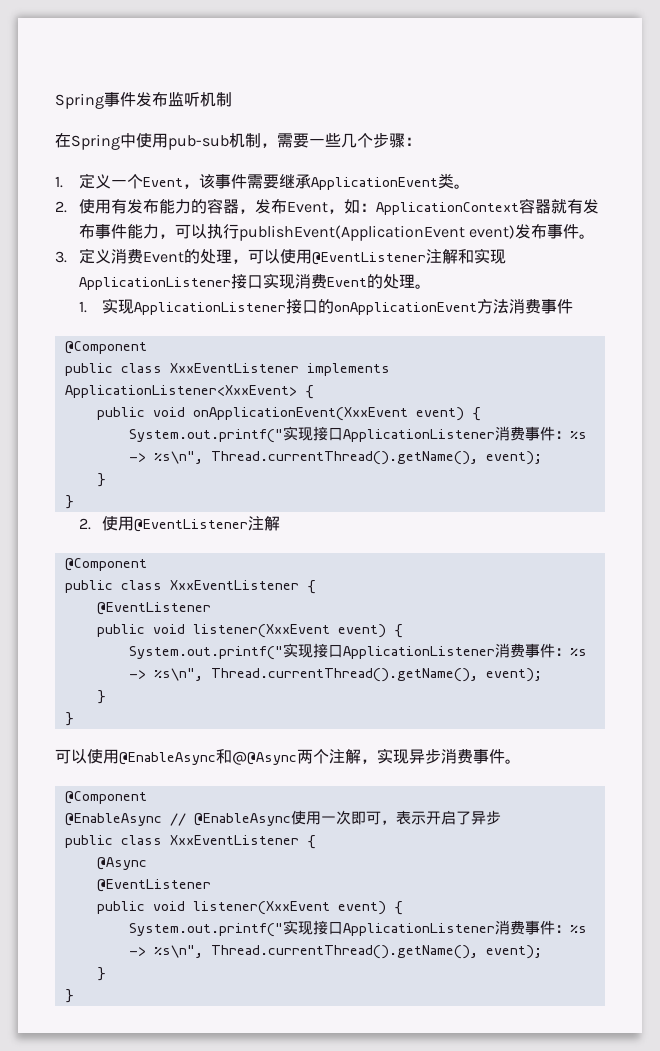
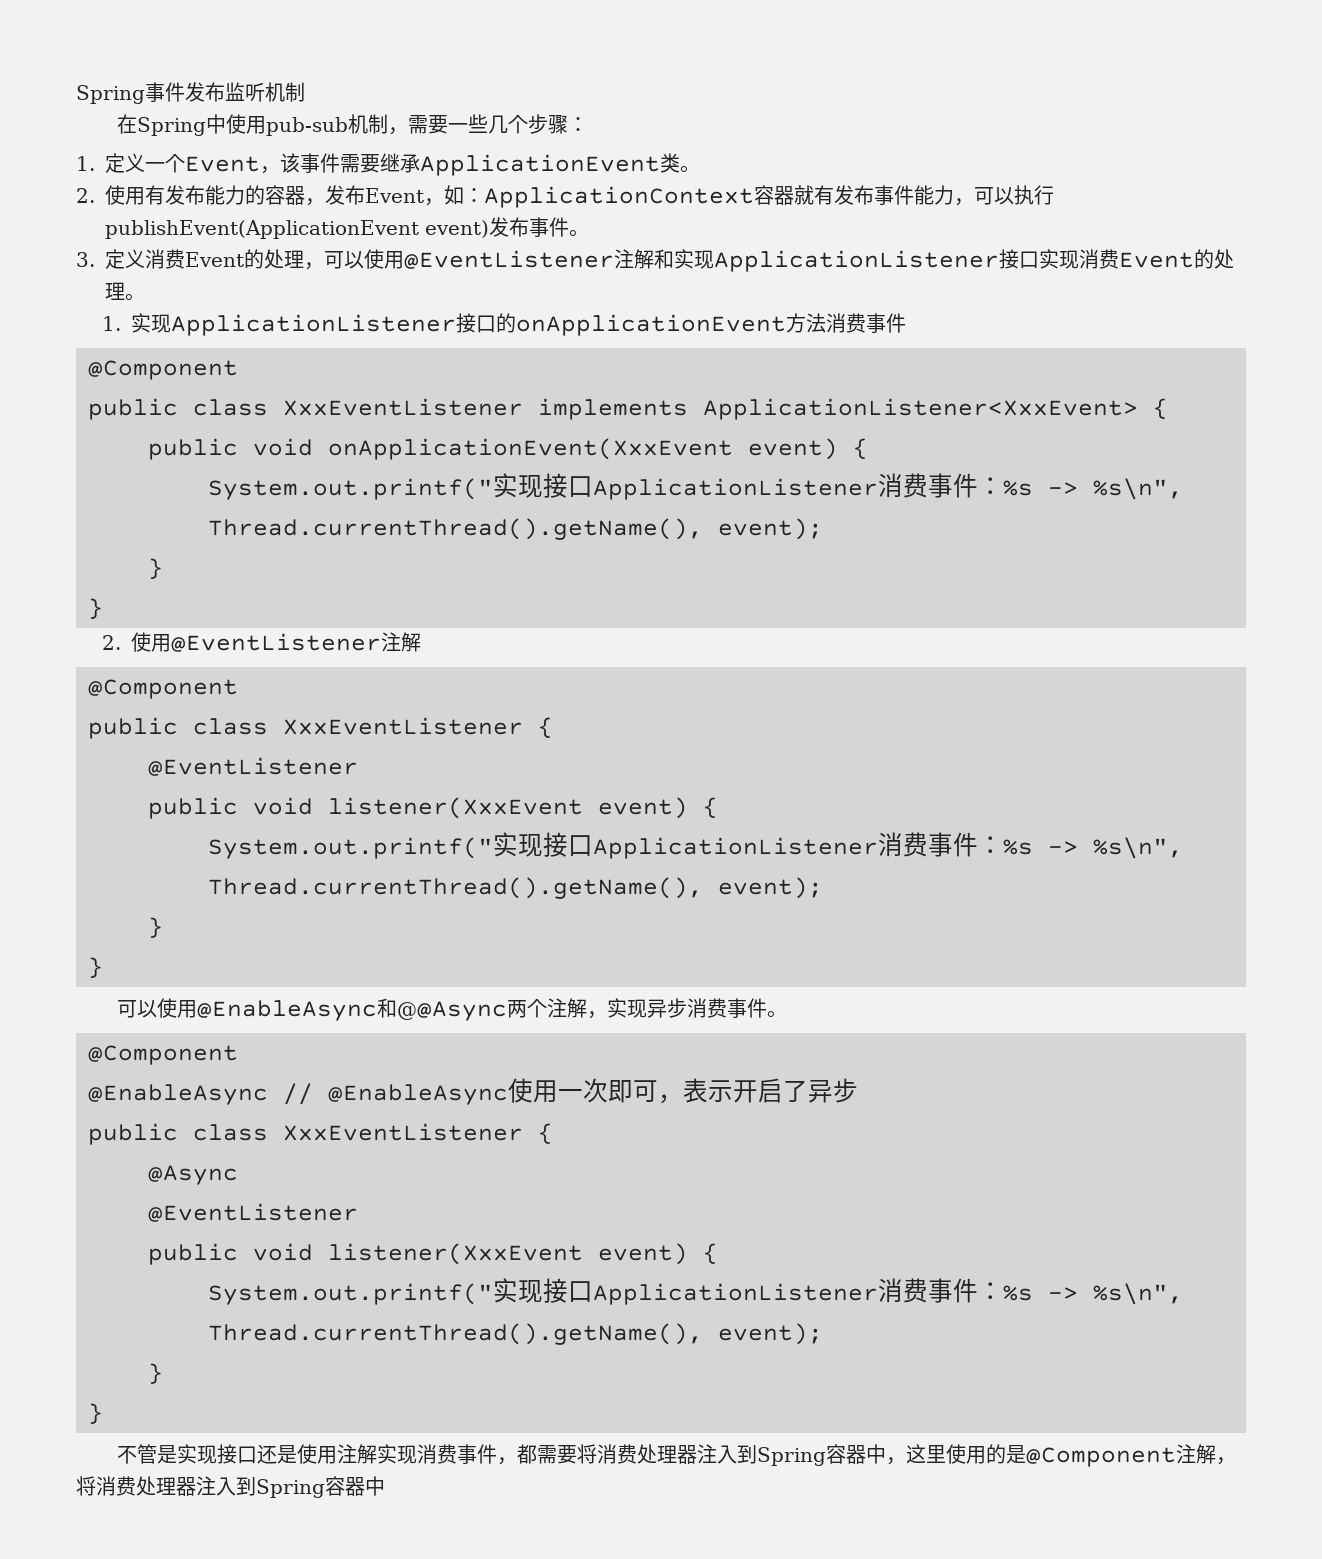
(74, 996) none -> [117,1444,1237,1467] [76,1476,385,1498] // 不管是实现接口还是使用注解实现消费事件，都需要将消费处理器注入到Spring容器中，这里使用的是@Component注解，将消费处理器注入到Spring容器中

